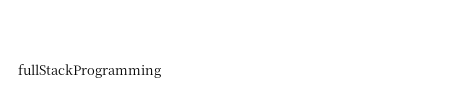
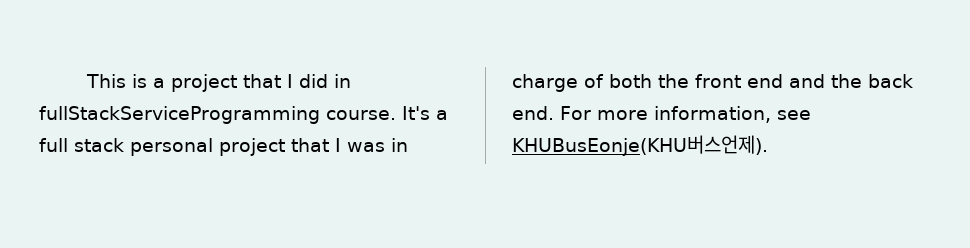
[18,64,161,78] fullStackProgramming -> [85,74,351,92] [39,106,448,124] [39,138,408,156] [512,74,913,92] [512,106,811,123] [512,135,768,156] This is a project that I did in fullStackServiceProgramming course. It's a full stack personal project that I was in charge of both the front end and the back end. For more information, see KHUBusEonje(KHU버스언제).

